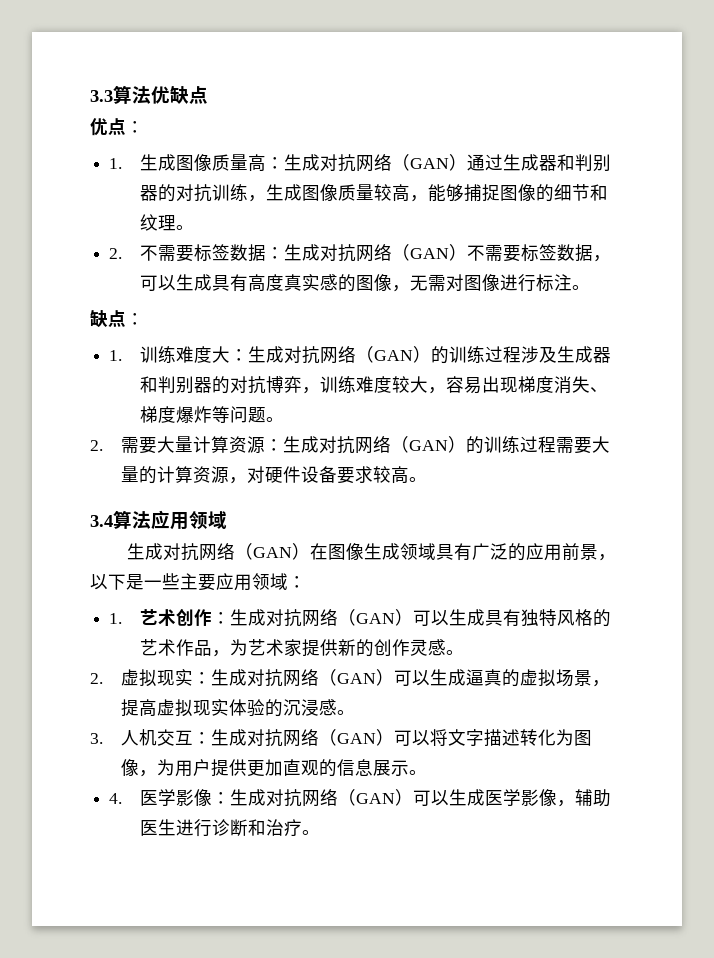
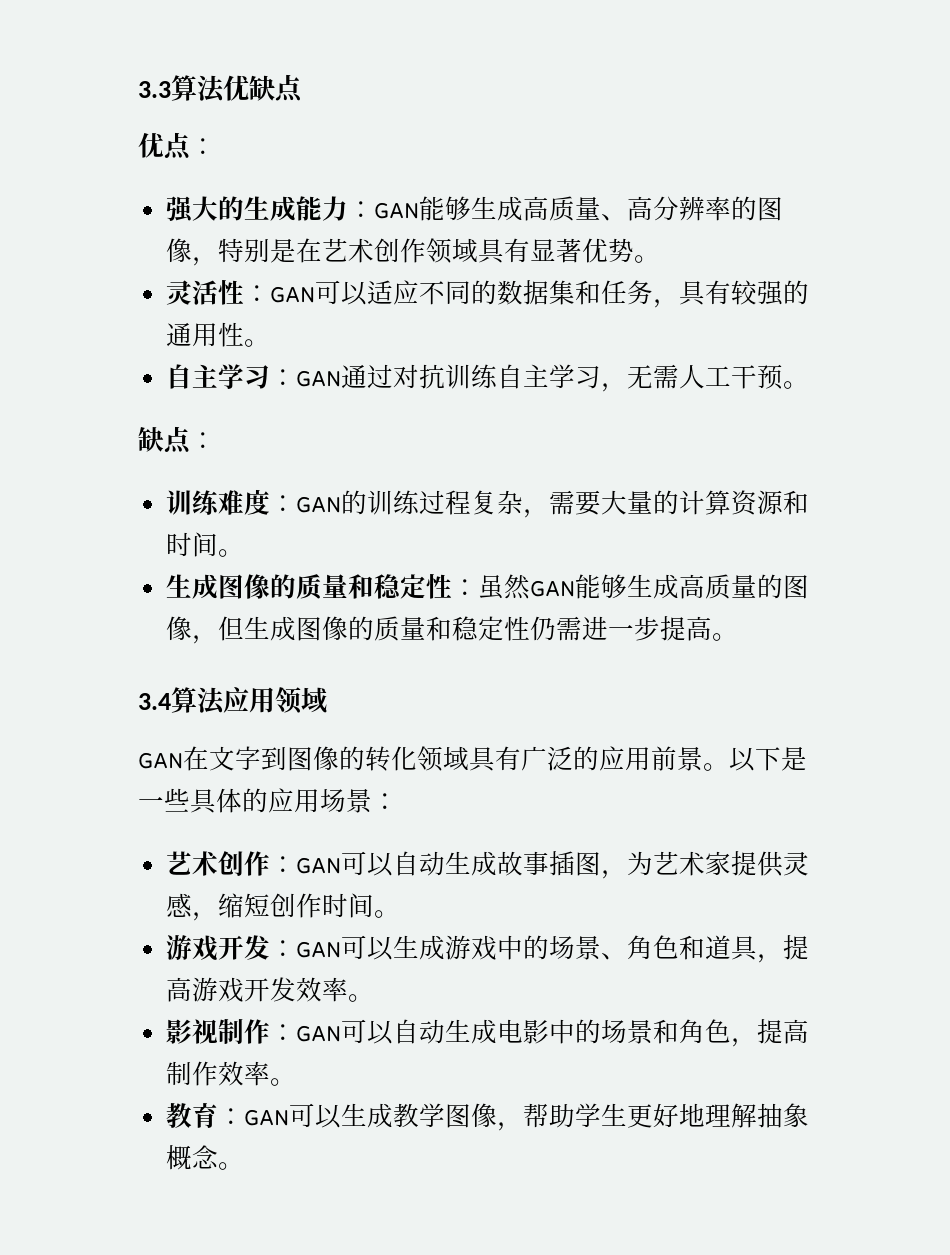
[109,154,611,172] [139,184,608,202] [139,214,194,231] [109,244,611,262] [139,274,572,292] 1.生成图像质量高：生成对抗网络（GAN）通过生成器和判别器的对抗训练，生成图像质量较高，能够捕捉图像的细节和纹理。 // 2.不需要标签数据：生成对抗网络（GAN）不需要标签数据，可以生成具有高度真实感的图像，无需对图像进行标注 -> [166,196,784,223] [166,238,661,266] [166,279,810,308] [166,322,271,347] [166,364,784,392] 强大的生成能力：GAN能够生成高质量、高分辨率的图像，特别是在艺术创作领域具有显著优势。 // 灵活性：GAN可以适应不同的数据集和任务，具有较强的通用性。 // 自主学习：GAN通过对抗训练自主学习，无需人工干预
[109,346,611,364] [139,376,608,394] [139,406,284,423] [90,436,556,454] 1.训练难度大：生成对抗网络（GAN）的训练过程涉及生成器和判别器的对抗博弈，训练难度较大，容易出现梯度消失、梯度爆炸等问题。 // 2.需要大量计算资源：生成对抗网络（GAN）的训练过程 -> [166,489,550,518] 训练难度：GAN的训练过程复杂，
[228,466,391,484] ，对硬件设备要求较 -> [783,490,810,515] [166,532,245,557] [166,573,810,600] [166,616,687,644] 和时间。 // 生成图像的质量和稳定性：虽然GAN能够生成高质量的图像，但生成图像的质量和稳定性仍需进一步提
[127,543,401,561] 生成对抗网络（GAN）在图像生成 -> [138,746,417,771] GAN在文字到图像的转化
[598,554,617,561] ， -> [703,763,729,771] 。
[180,573,306,591] [109,613,123,624] 主要应用领域： // 1. -> [190,788,398,814] 具体的应用场景： //
[229,609,611,627] [139,639,464,657] [90,669,610,687] [120,699,355,717] [90,729,592,747] [120,759,427,777] [109,789,611,807] [139,819,302,837] 生成对抗网络（GAN）可以生成具有独特风格的艺术作品，为艺术家提供新的创作灵感。 // 2.虚拟现实：生成对抗网络（GAN）可以生成逼真的虚拟场景，提高虚拟现实体验的沉浸感。 // 3.人机交互：生成对抗网络（GAN）可以将文字描述转化为图像，为用户提供更加直观的信息展示。 // 4.医学影像：生成对抗网络（GAN）可以生成医学影像，辅助医生进行诊断和治疗 -> [296,851,810,879] [166,893,401,921] [166,935,810,963] [166,977,375,1002] [166,1019,810,1047] [166,1061,297,1086] [166,1103,810,1131] [166,1145,219,1170] GAN可以自动生成故事插图，为艺术家提供灵感，缩短创作时间。 // 游戏开发：GAN可以生成游戏中的场景、角色和道具，提高游戏开发效率。 // 影视制作：GAN可以自动生成电影中的场景和角色，提高制作效率。 // 教育：GAN可以生成教学图像，帮助学生更好地理解抽象概念

